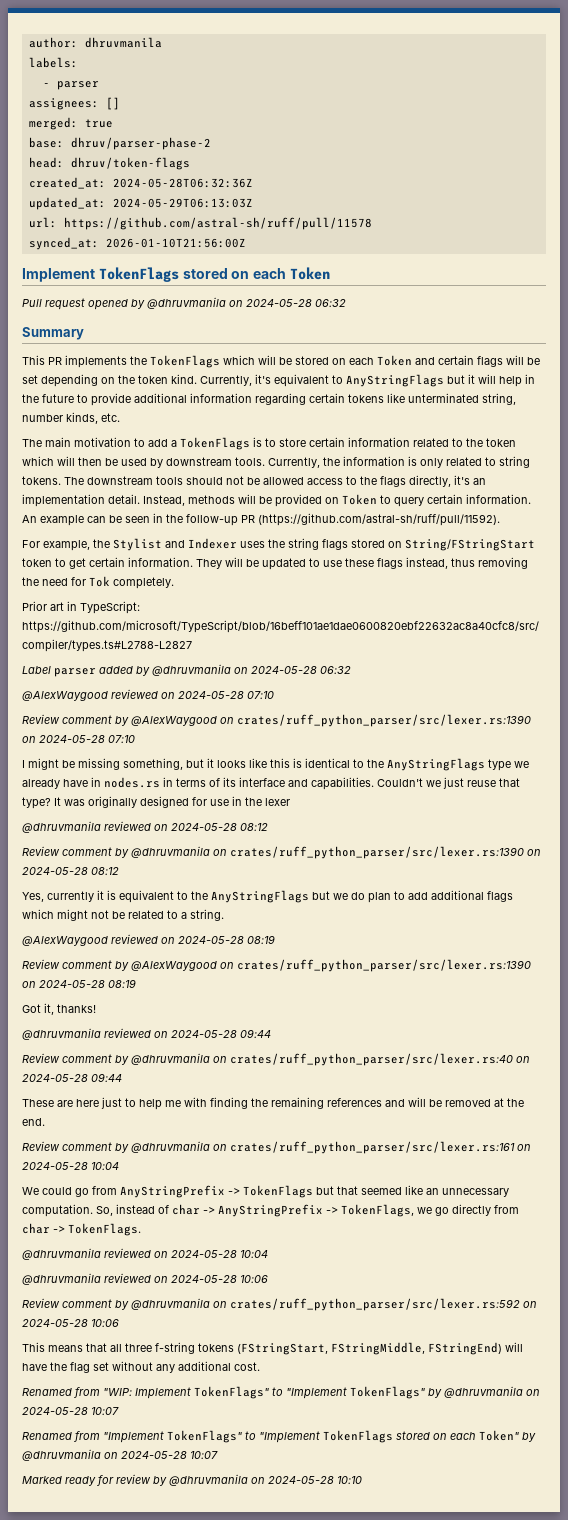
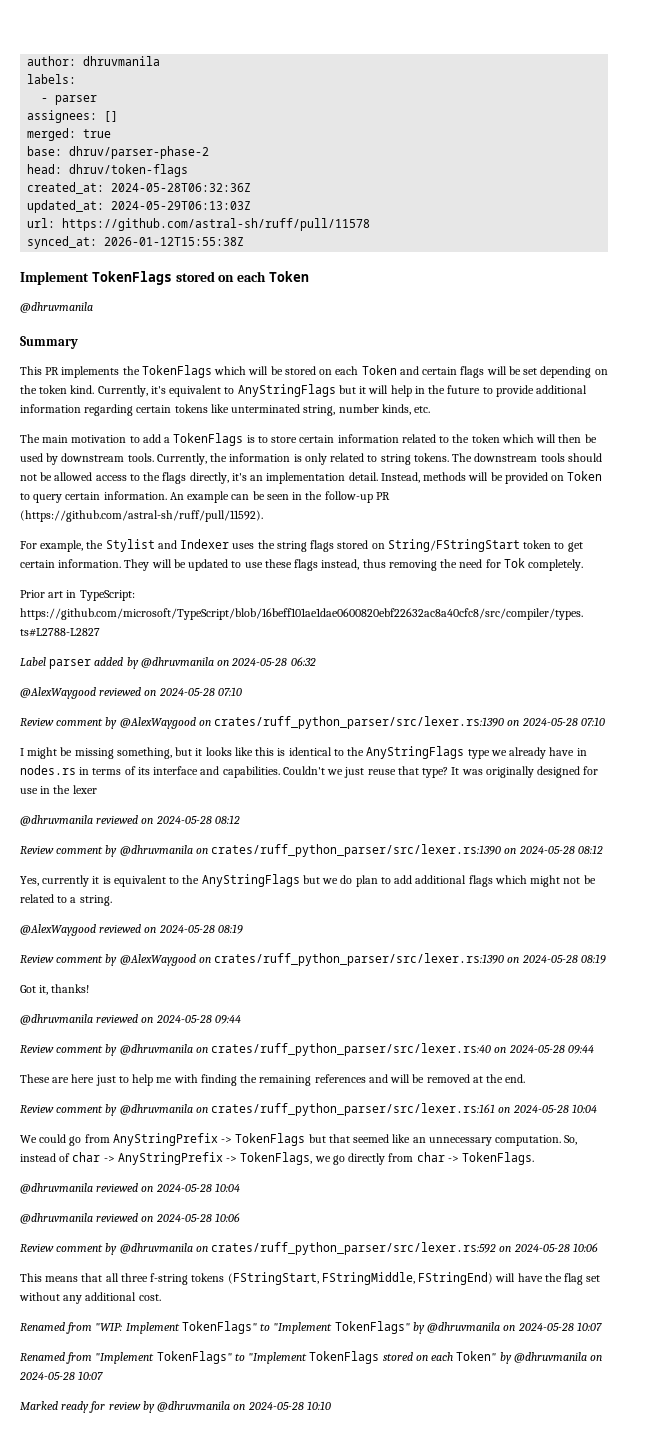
[105,238,246,248] 2026-01-10T21:56:00Z -> [104,237,245,246] 2026-01-12T15:55:38Z
[22,297,346,310] Pull request opened by @dhruvmanila on 2024-05-28 06:32 -> [20,302,93,313] @dhruvmanila

